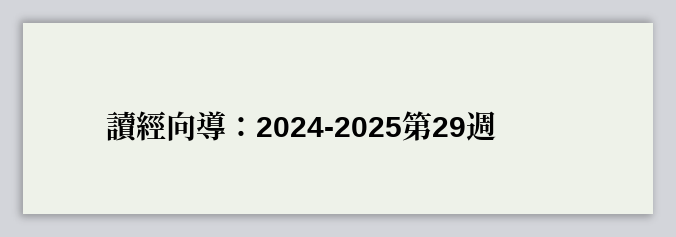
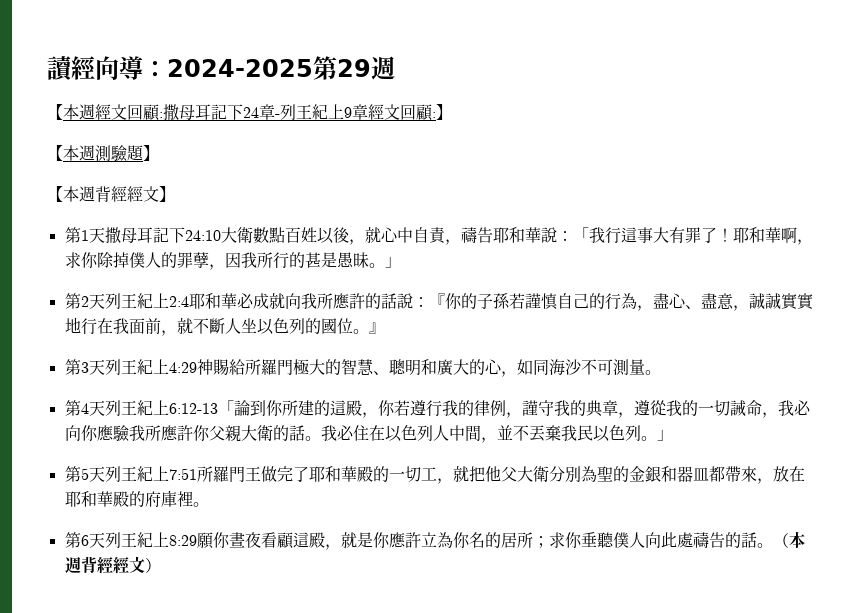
(496, 126) none -> [47,104,452,121] [47,145,159,162] [47,186,175,203] [64,227,813,245] [64,252,401,270] [64,293,814,311] [64,317,385,336] [64,359,661,377] [64,400,811,418] [64,425,673,443] [64,466,805,484] [64,490,209,507] [64,532,805,550] [64,556,161,574] // 【本週經文回顧:撒母耳記下24章-列王紀上9章經文回顧:】 // 【本週測驗題】 // 【本週背經經文】 // 第1天撒母耳記下24:10大衛數點百姓以後，就心中自責，禱告耶和華說：「我行這事大有罪了！耶和華啊，求你除掉僕人的罪孽，因我所行的甚是愚昧。」 // 第2天列王紀上2:4耶和華必成就向我所應許的話說：『你的子孫若謹慎自己的行為，盡心、盡意，誠誠實實地行在我面前，就不斷人坐以色列的國位。』 // 第3天列王紀上4:29神賜給所羅門極大的智慧、聰明和廣大的心，如同海沙不可測量。 // 第4天列王紀上6:12-13「論到你所建的這殿，你若遵行我的律例，謹守我的典章，遵從我的一切誡命，我必向你應驗我所應許你父親大衛的話。我必住在以色列人中間，並不丟棄我民以色列。」 // 第5天列王紀上7:51所羅門王做完了耶和華殿的一切工，就把他父大衛分別為聖的金銀和器皿都帶來，放在耶和華殿的府庫裡。 // 第6天列王紀上8:29願你晝夜看顧這殿，就是你應許立為你名的居所；求你垂聽僕人向此處禱告的話。（本週背經經文）

